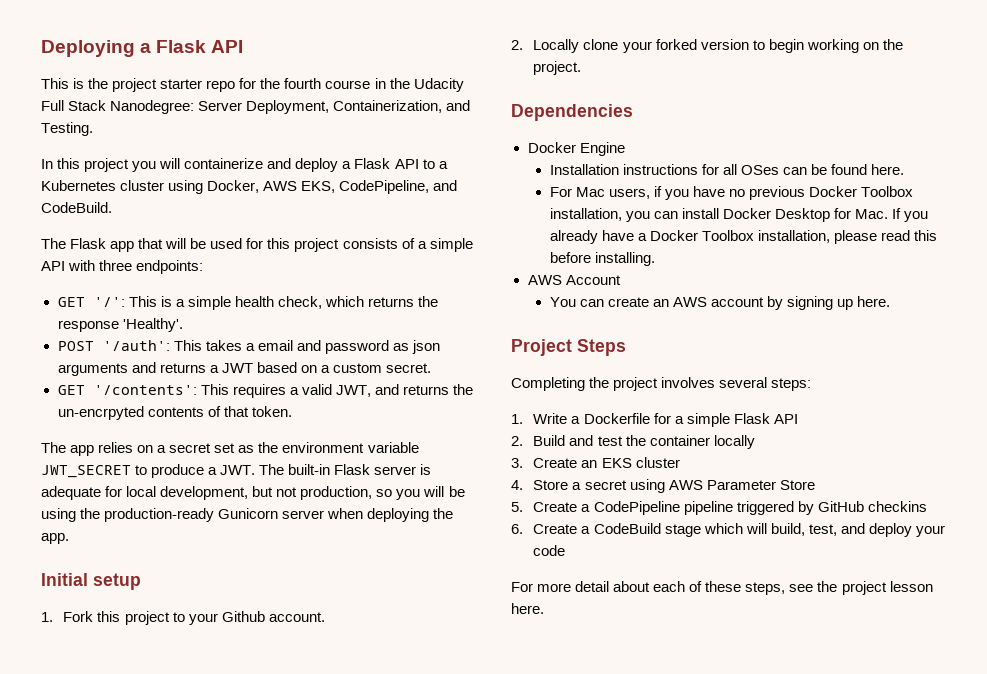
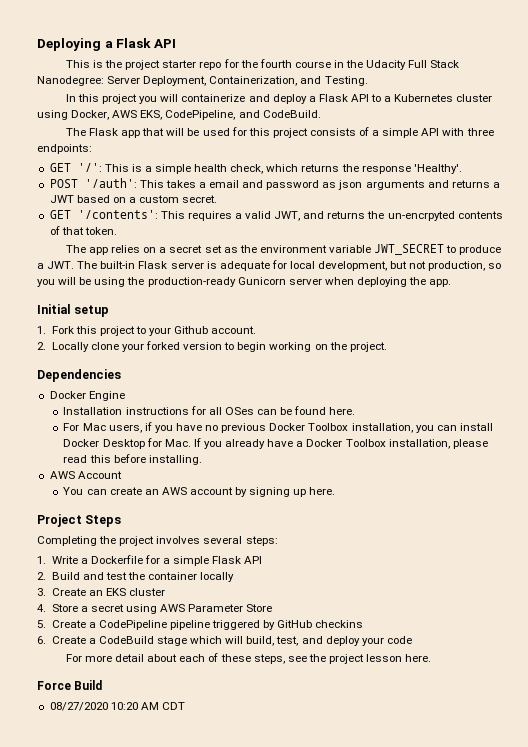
(544, 608) none -> [37,680,103,690] [49,702,185,711] // Force Build // 08/27/2020 10:20 AM CDT

